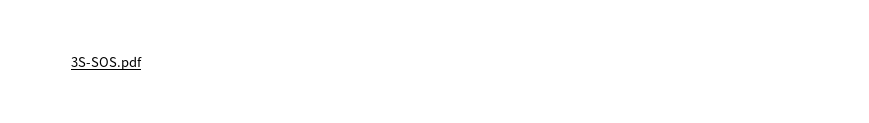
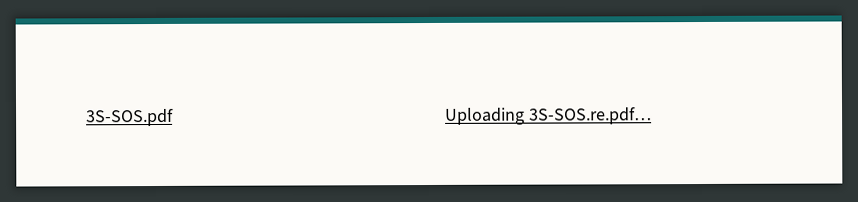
(142, 63) none -> [445,107,652,125] // Uploading 3S-SOS.re.pdf…

